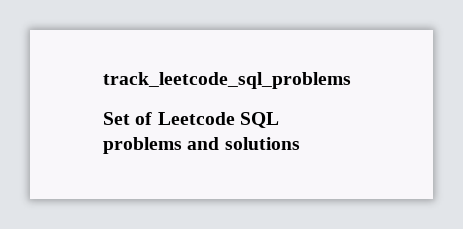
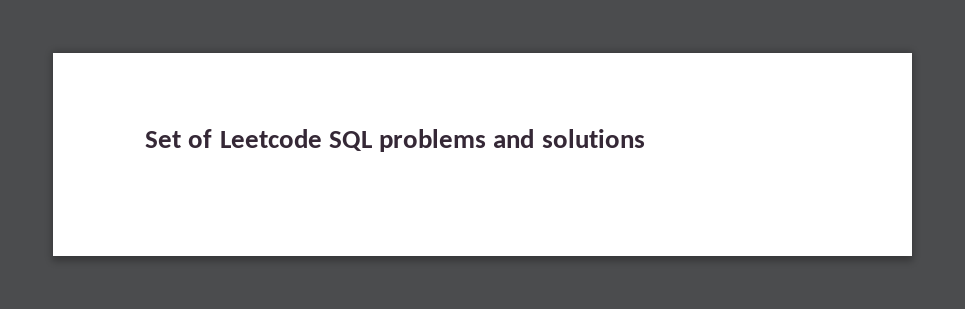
[103,72,351,89] track_leetcode_sql_problems // -> (145, 139) none

